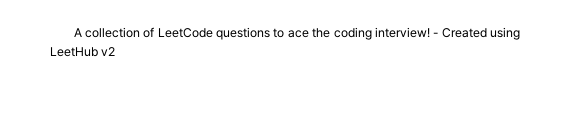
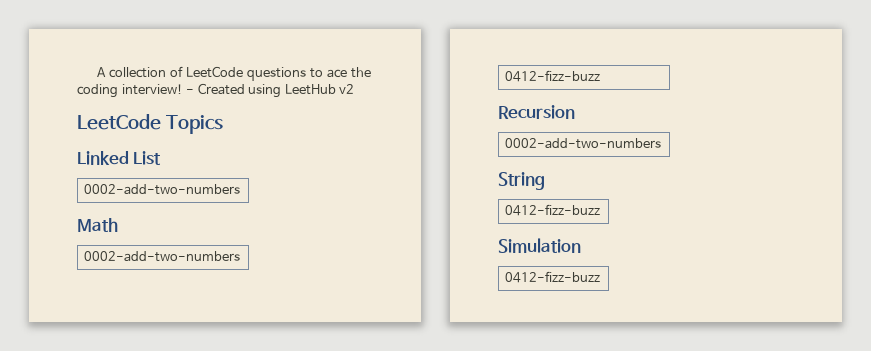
(116, 51) none -> [77,114,223,134] [77,151,162,165] [84,184,241,195] [77,218,118,232] [84,251,241,262] [505,70,601,82] [498,105,575,119] [505,138,662,149] [498,172,545,190] [505,204,601,216] [498,238,581,253] [505,271,601,283] // LeetCode Topics // Linked List // 0002-add-two-numbers // Math // 0002-add-two-numbers // 0412-fizz-buzz // Recursion // 0002-add-two-numbers // String // 0412-fizz-buzz // Simulation // 0412-fizz-buzz

